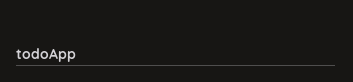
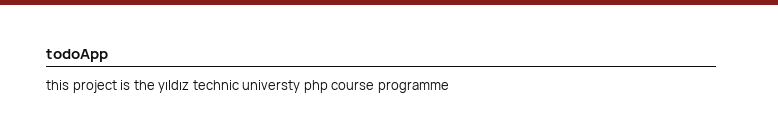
(76, 55) none -> [46,80,449,93] // this project is the yıldız technic universty php course programme

